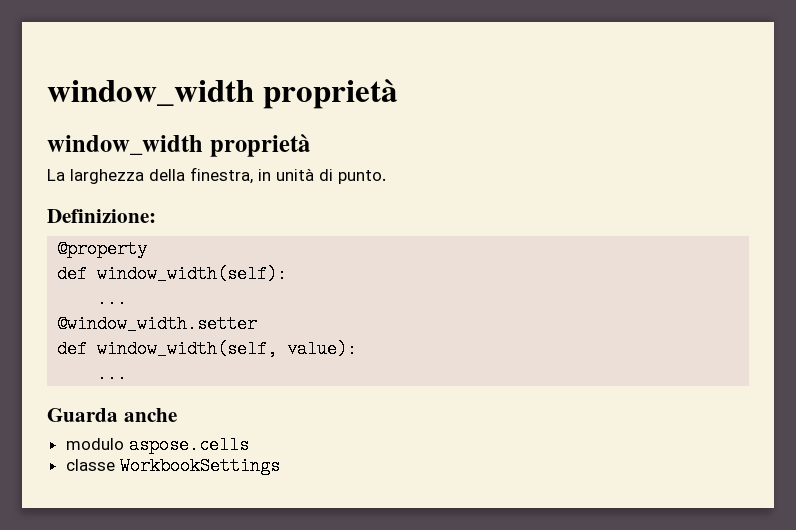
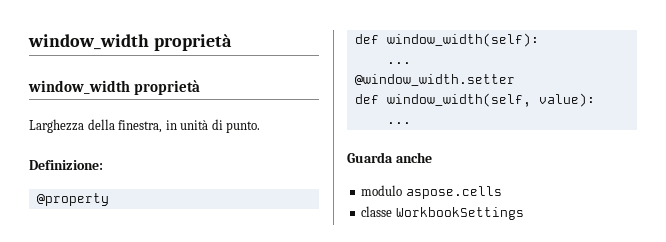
[47,169,144,184] La larghezza -> [29,119,84,133] Larghezza

